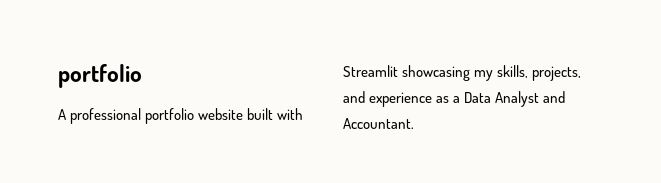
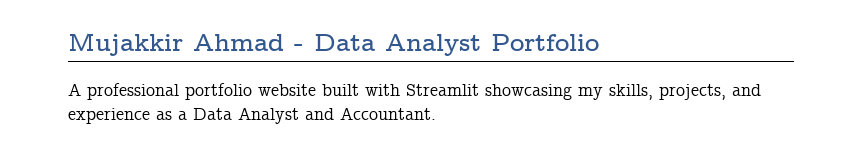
[58,64,142,88] portfolio -> [68,33,599,56] Mujakkir Ahmad - Data Analyst Portfolio

